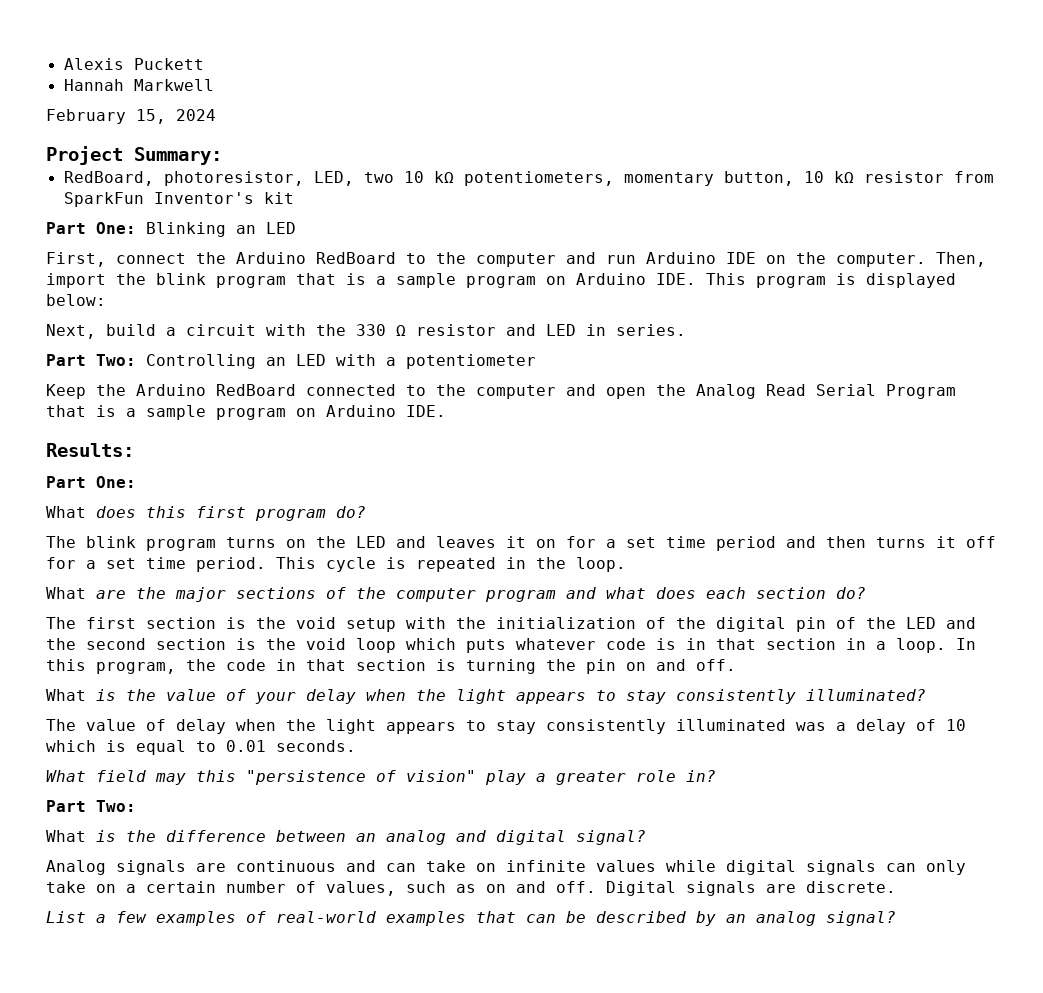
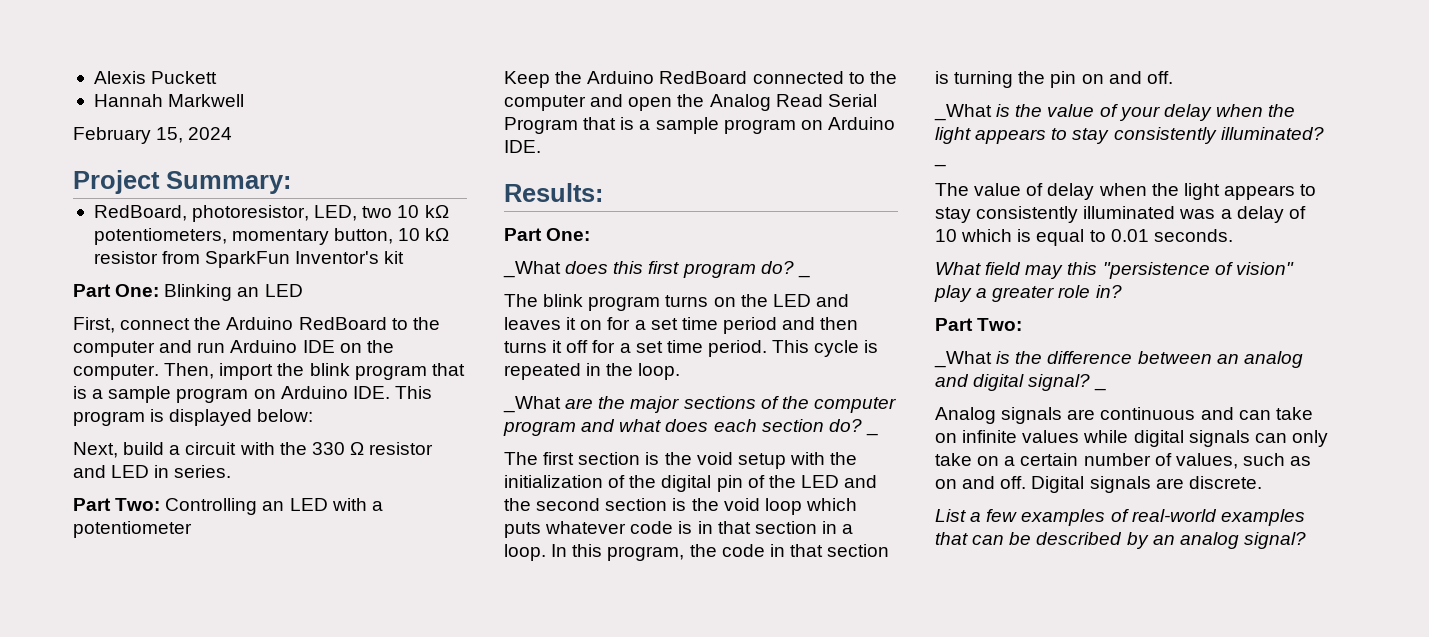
[46,506,86,518] What -> [503,261,561,278] _What
(366, 512) none -> [797,274,810,278] _
[46,587,86,599] What -> [503,396,561,413] _What
(866, 593) none -> [865,432,878,436] _
[46,689,86,701] What -> [934,104,992,121] _What
(926, 695) none -> [934,163,946,167] _
[46,830,86,842] What -> [934,351,992,368] _What
(646, 837) none -> [1094,387,1107,391] _

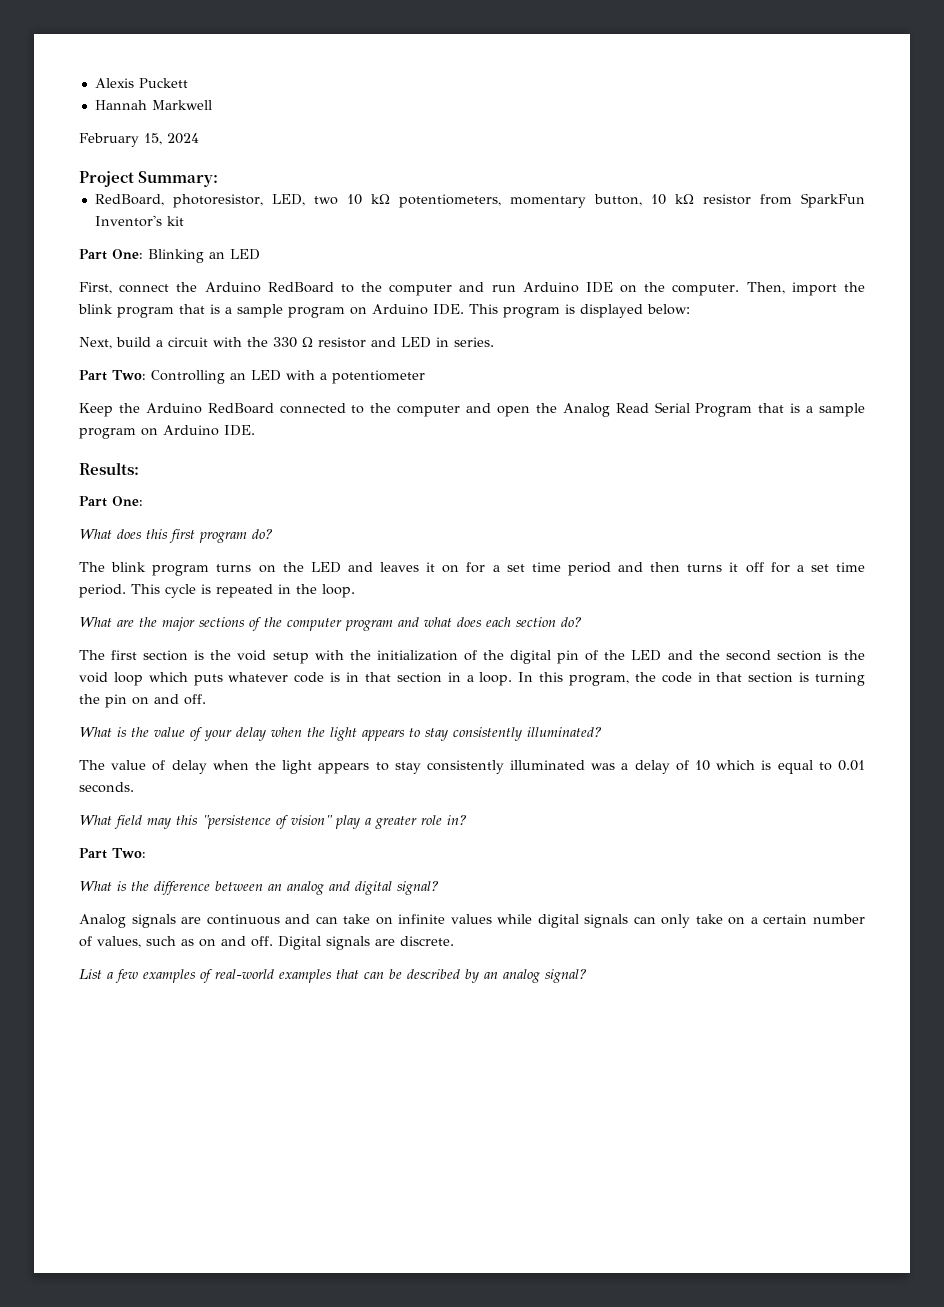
[503,261,561,278] _What -> [79,529,112,539] What
[797,274,810,278] _ -> (273, 534) none
[503,396,561,413] _What -> [79,617,112,627] What
[865,432,878,436] _ -> (582, 622) none
[934,104,992,121] _What -> [79,727,112,737] What
[934,163,946,167] _ -> (602, 732) none
[934,351,992,368] _What -> [79,881,112,891] What
[1094,387,1107,391] _ -> (439, 888) none

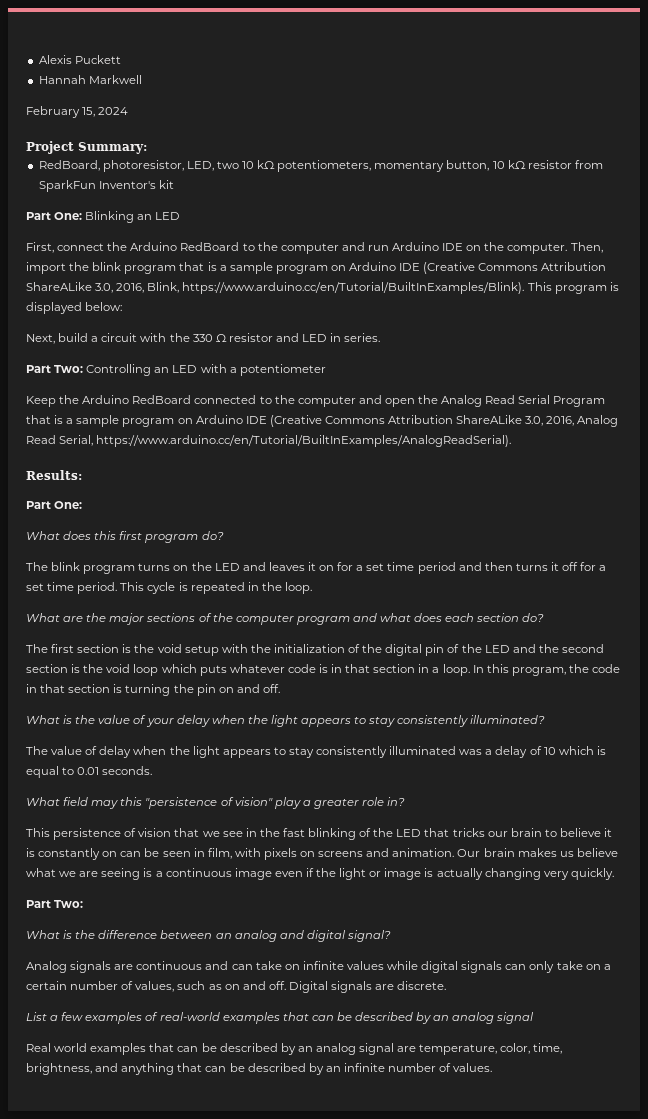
[433,304,464,315] IDE. -> [399,262,607,274] [26,282,525,294] IDE (Creative Commons Attribution ShareALike 3.0, 2016, Blink, https://www.arduino.cc/en/Tutorial/BuiltInExamples/Blink).
[224,425,255,436] IDE. -> [245,415,619,427] [26,435,512,447] IDE (Creative Commons Attribution ShareALike 3.0, 2016, Analog Read Serial, https://www.arduino.cc/en/Tutorial/BuiltInExamples/AnalogReadSerial).
(467, 820) none -> [26,828,613,840] [26,848,618,860] [26,868,614,880] // This persistence of vision that we see in the fast blinking of the LED that tricks our brain to believe it is constantly on can be seen in film, with pixels on screens and animation. Our brain makes us believe what we are seeing is a continuous image even if the light or image is actually changing very quickly.
[545,969,587,983] signal? -> [496,1012,535,1024] [26,1043,563,1055] [26,1063,493,1075] signal // Real world examples that can be described by an analog signal are temperature, color, time, brightness, and anything that can be described by an infinite number of values.

